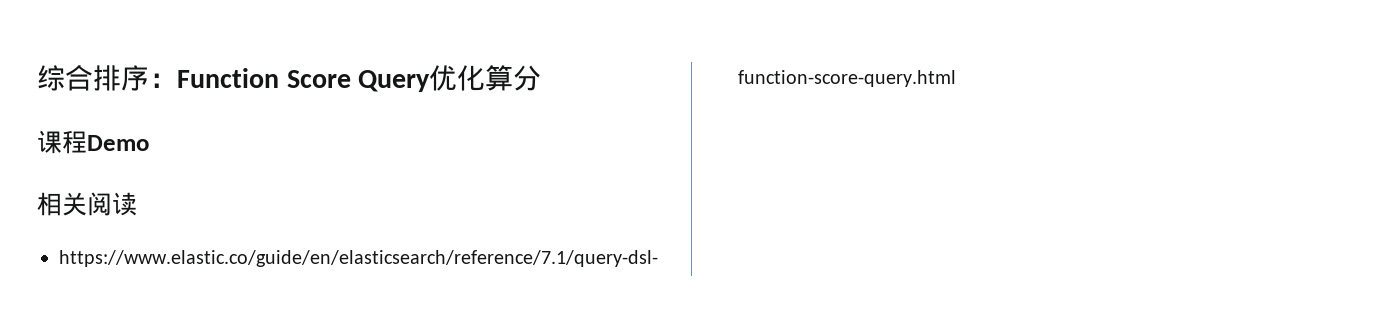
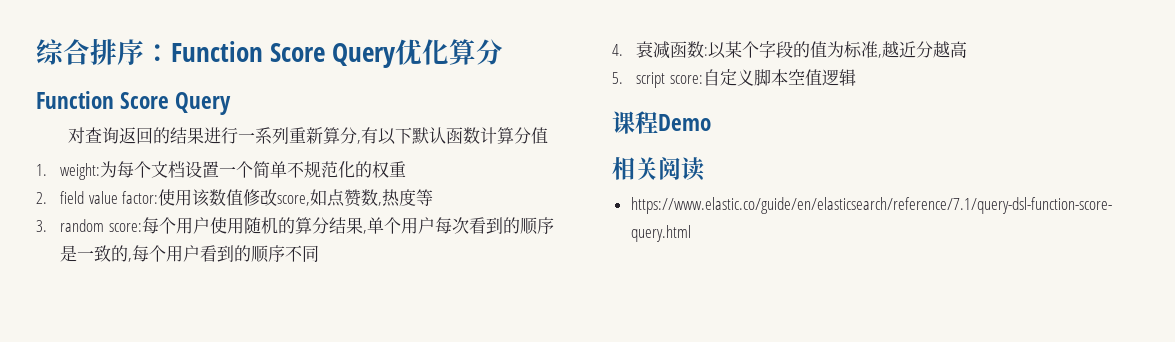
(542, 78) none -> [36,91,232,115] [68,127,549,145] [36,161,407,180] [36,189,434,207] [36,217,554,235] [60,245,320,263] [612,41,968,59] [612,69,856,88] // Function Score Query // 对查询返回的结果进行一系列重新算分,有以下默认函数计算分值 // 1. weight:为每个文档设置一个简单不规范化的权重 // 2. field value factor:使用该数值修改score,如点赞数,热度等 // 3. random score:每个用户使用随机的算分结果,单个用户每次看到的顺序是一致的,每个用户看到的顺序不同 // 4.衰减函数:以某个字段的值为标准,越近分越高 // 5. script score:自定义脚本空值逻辑

